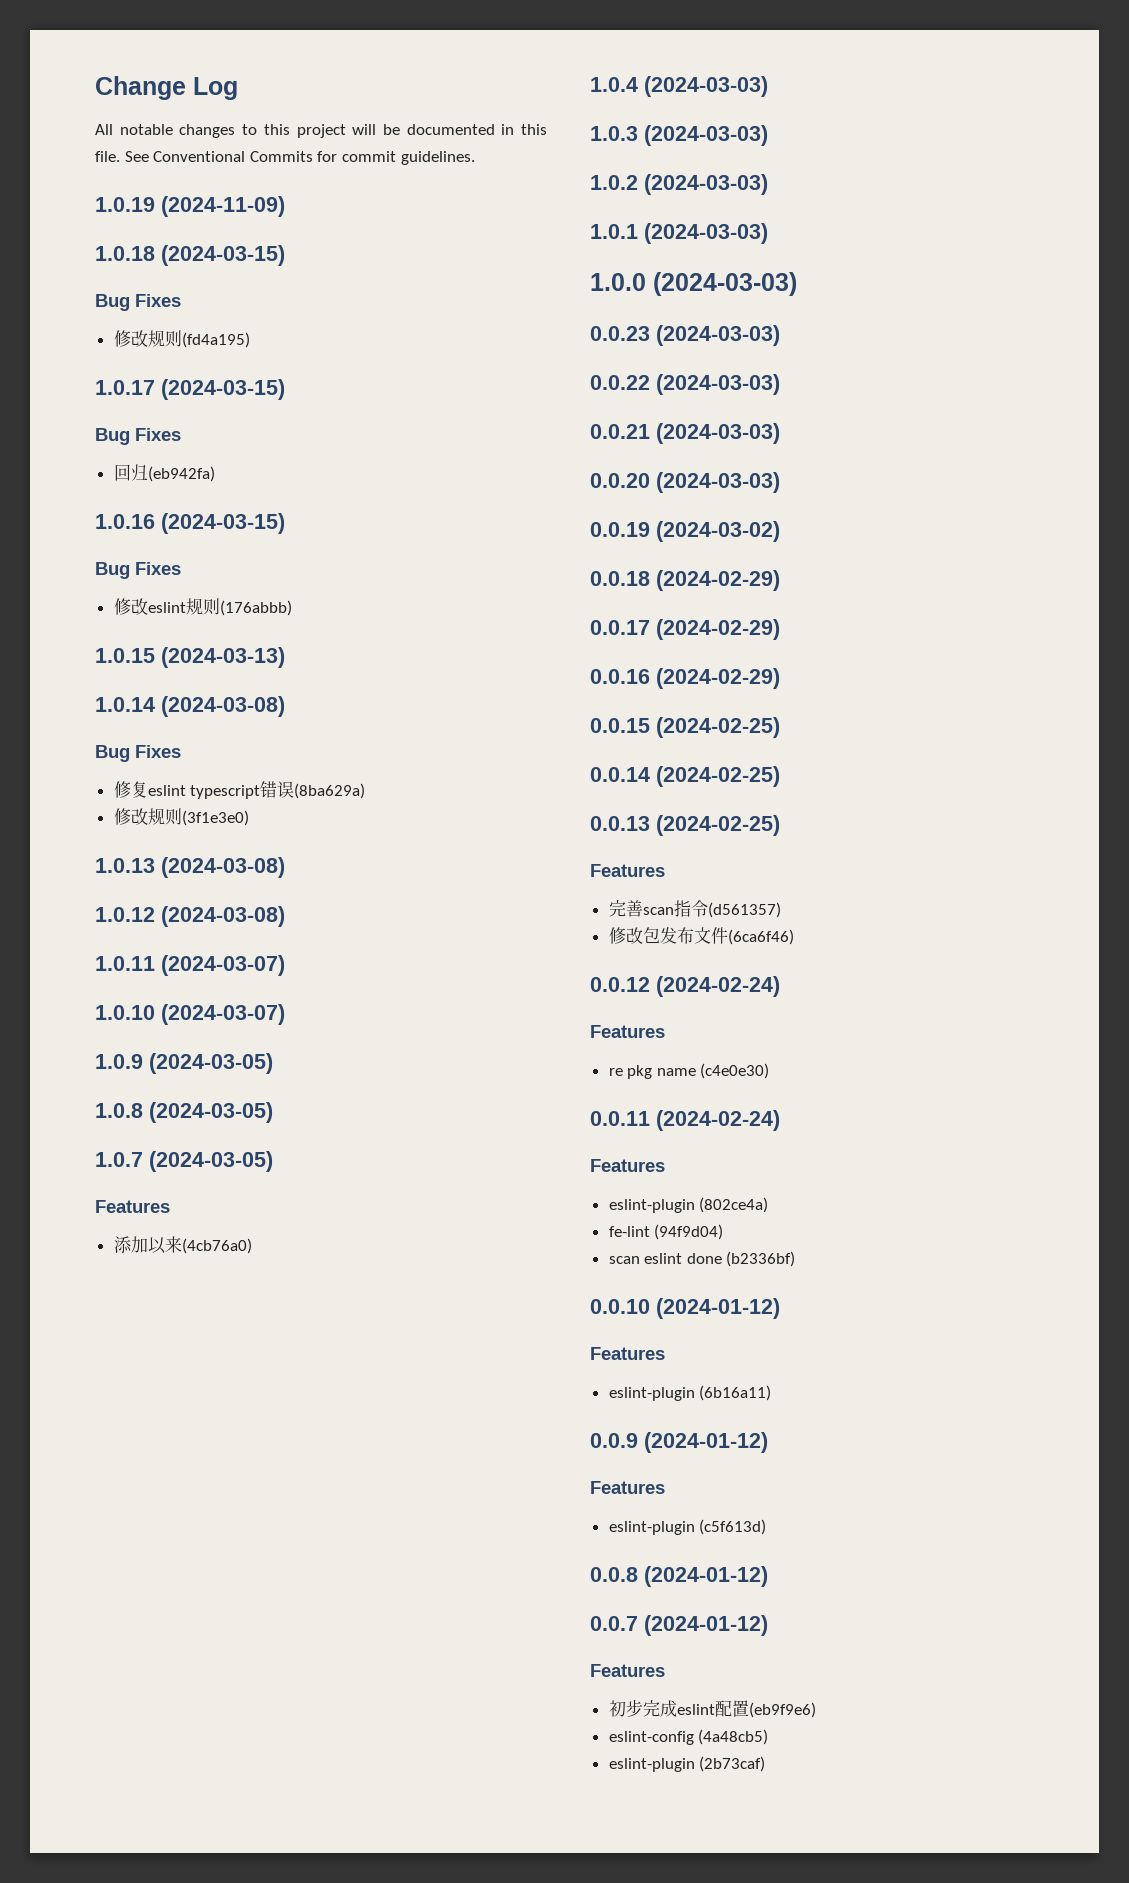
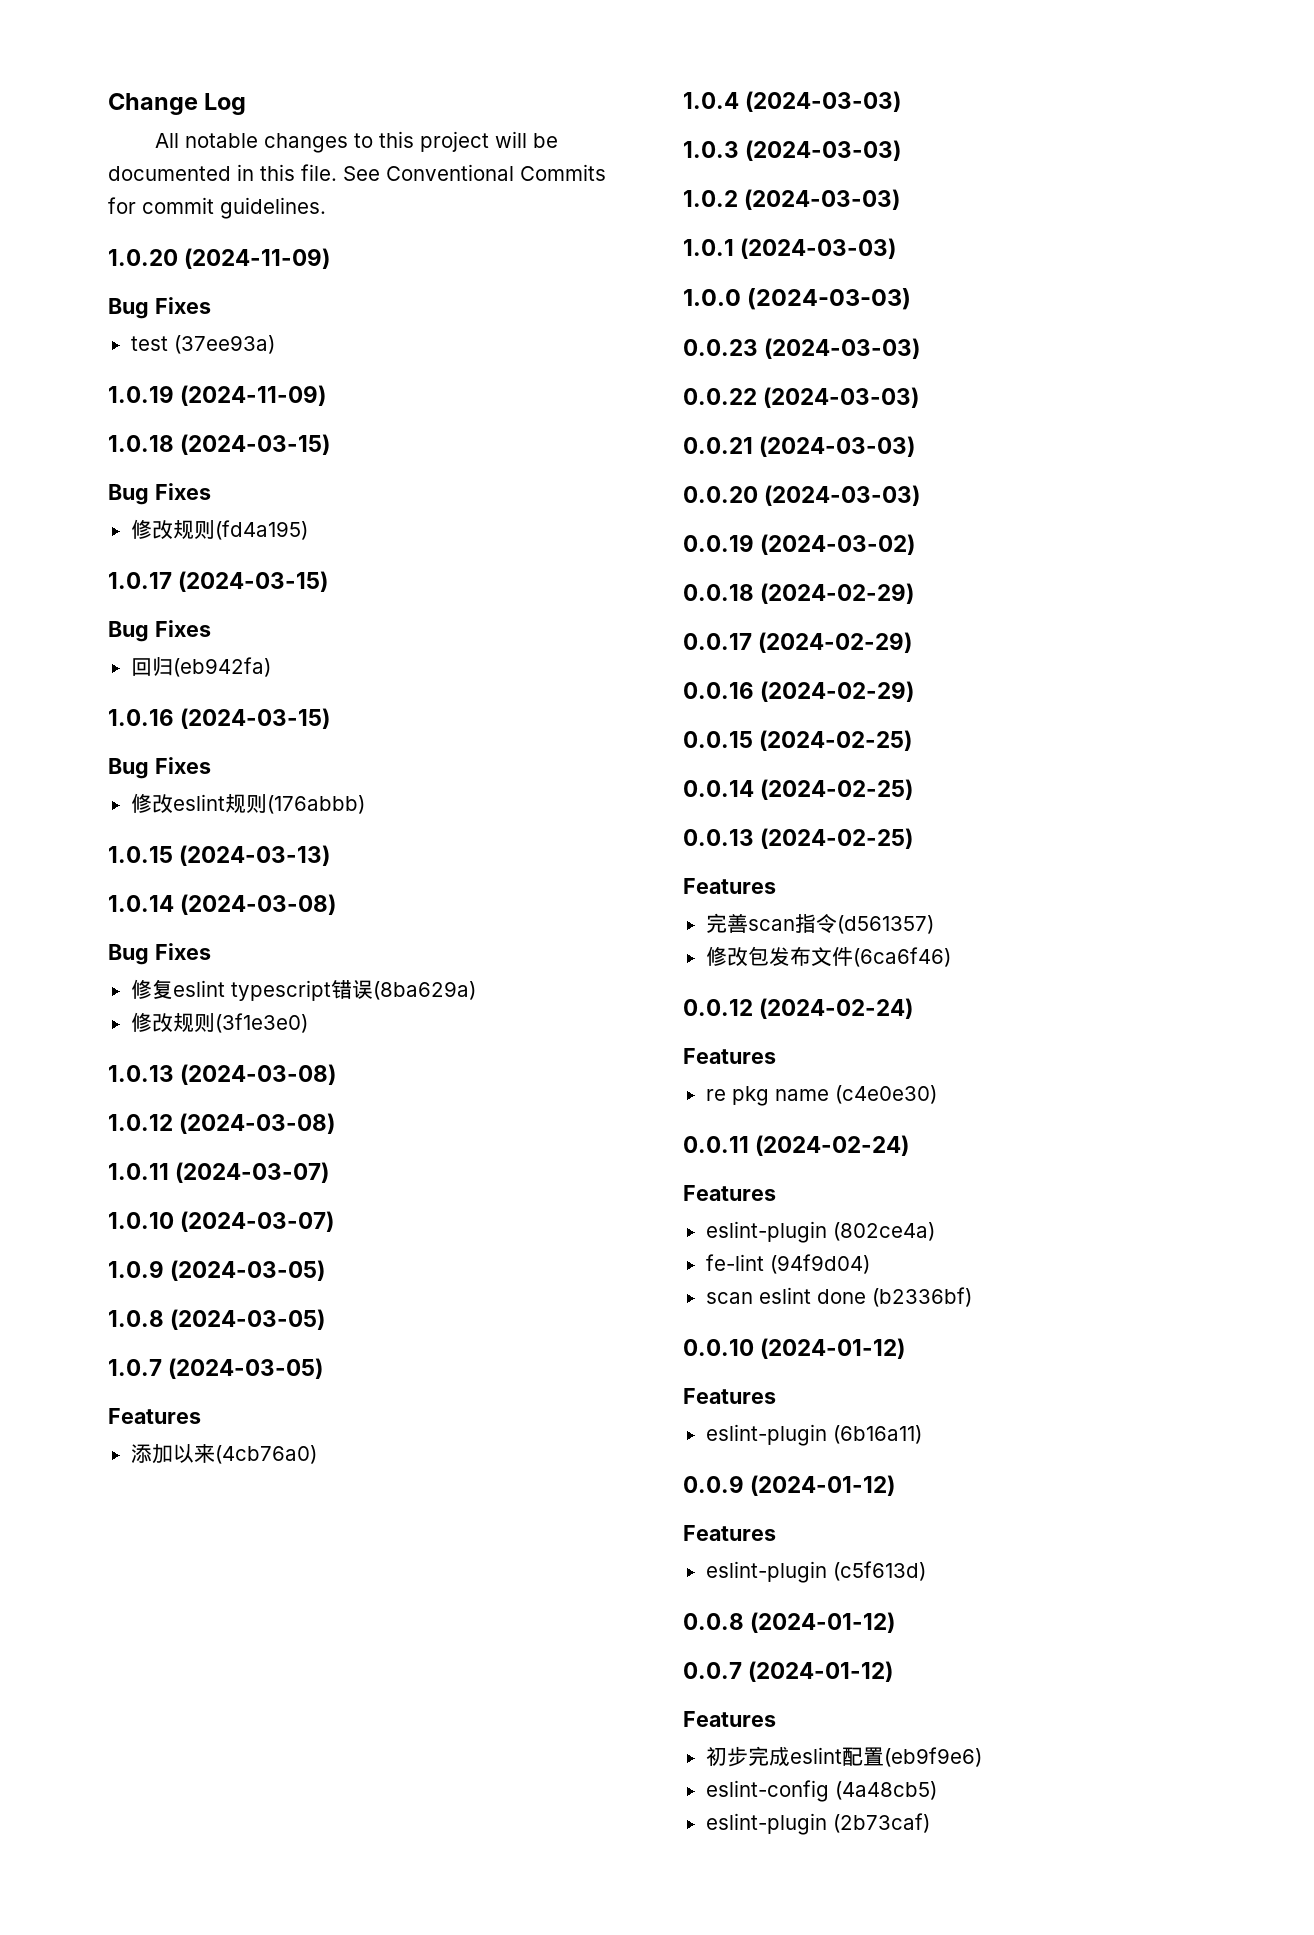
(475, 158) none -> [108,248,331,269] [108,297,211,319] [130,335,275,354] // 1.0.20 (2024-11-09) // Bug Fixes // test (37ee93a)

